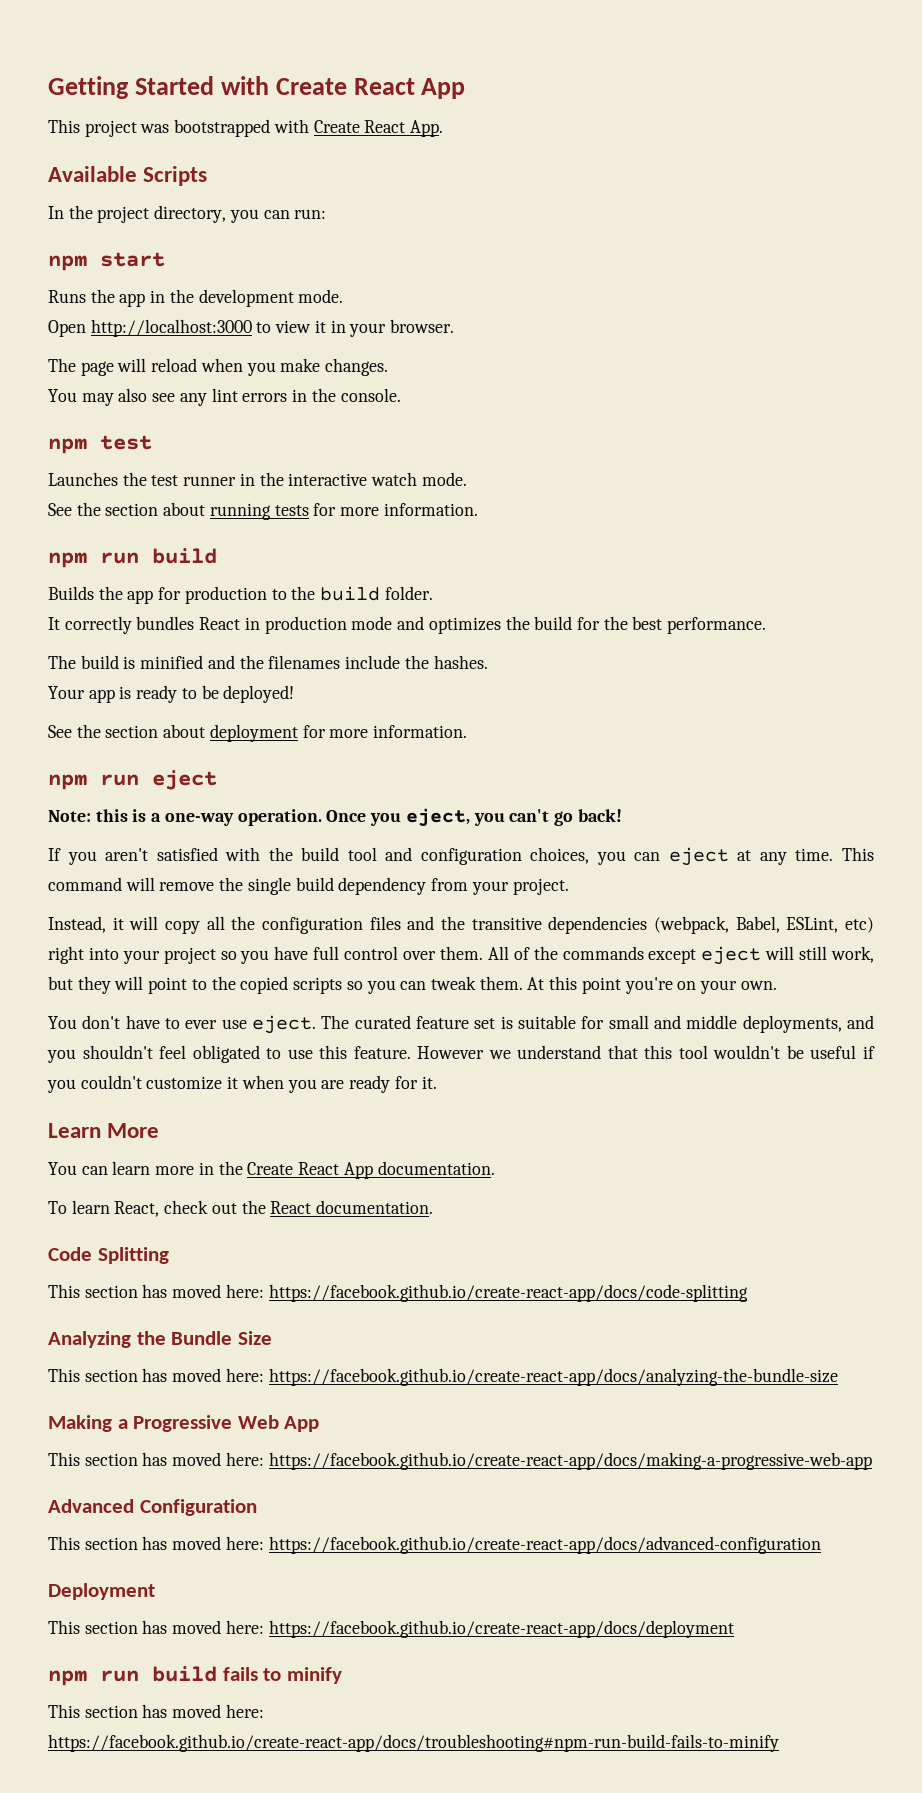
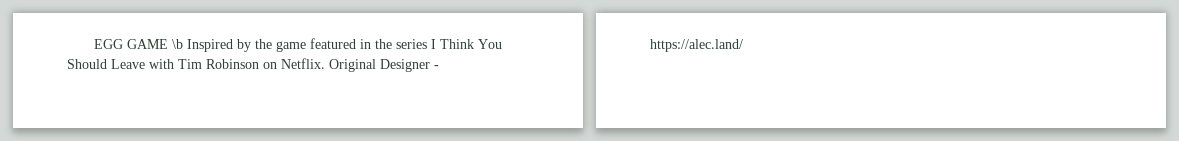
[48,76,466,99] [48,119,444,137] [48,166,208,186] [48,205,327,223] [48,252,165,271] [48,289,344,307] [48,319,455,337] [48,358,389,376] [48,388,401,406] [48,435,152,454] [48,472,467,486] [48,502,478,520] [48,548,217,568] [48,586,433,604] [48,616,767,634] [48,655,488,669] [48,685,295,703] [48,724,468,742] [48,770,217,790] [48,808,622,827] [48,847,874,866] [48,877,569,895] [48,916,874,934] [48,946,875,965] [48,976,777,994] [48,1015,875,1034] [47,1045,875,1063] [47,1075,437,1093] [48,1123,160,1138] [48,1161,495,1179] [48,1200,434,1217] [48,1247,169,1264] [48,1284,748,1302] [48,1331,272,1348] [48,1368,838,1386] [48,1415,320,1432] [48,1452,872,1470] [48,1499,257,1516] [48,1536,821,1554] [48,1583,155,1600] [48,1620,734,1638] [48,1666,342,1686] [48,1704,264,1718] [48,1734,779,1752] Getting Started with Create React App // This project was bootstrapped with Create React App. // Available Scripts // In the project directory, you can run: // npm start // Runs the app in the development mode. // Open http://localhost:3000 to view it in your browser. // The page will reload when you make changes. // You may also see any lint errors in the console. // npm test // Launches the test runner in the interactive watch mode. // See the section about running tests for more information. // npm run build // Builds the app for production to the build folder. // It correctly bundles React in production mode and optimizes the build for the best performance. // The build is minified and the filenames include the hashes. // Your app is ready to be deployed! // See the section about deployment for more information. // npm run eject // Note: this is a one-way operation. Once you eject, you can't go back! // If you aren't satisfied with the build tool and configuration choices, you can eject at any time. This command will remove the single build dependency from your project. // Instead, it will copy all the configuration files and the transitive dependencies (webpack, Babel, ESLint, etc) right into your project so you have full control over them. All of the commands except eject will still work, but they will point to the copied scripts so you can tweak them. At this point you're on your own. // You don't have to ever use eject. The curated feature set is suitable for small and middle deployments, and you shouldn't feel obligated to use this feature. However we understand that this tool wouldn't be useful if you couldn't customize it when you are ready for it. // Learn More // You can learn more in the Create React App documentation. // To learn React, check out the React documentation. // Code Splitting // This section has moved here: https://facebook.github.io/create-react-app/docs/code-splitting // Analyzing the Bundle Size // This section has moved here: https://facebook.github.io/create-react-app/docs/analyzing-the-bundle-size // Making a Progressive Web App // This section has moved here: https://facebook.github.io/create-react-app/docs/making-a-progressive-web-app // Advanced Configuration // This section has moved here: https://facebook.github.io/create-react-app/docs/advanced-configuration // Deployment // This section has moved here: https://facebook.github.io/create-react-app/docs/deployment // npm run build fails to minify // This section has moved here: https://facebook.github.io/create-react-app/docs/troubleshooting#npm-run-build-fails-to-minify -> [93,38,502,52] [67,58,439,72] [650,39,743,52] EGG GAME \b Inspired by the game featured in the series I Think You Should Leave with Tim Robinson on Netflix. Original Designer - https://alec.land/

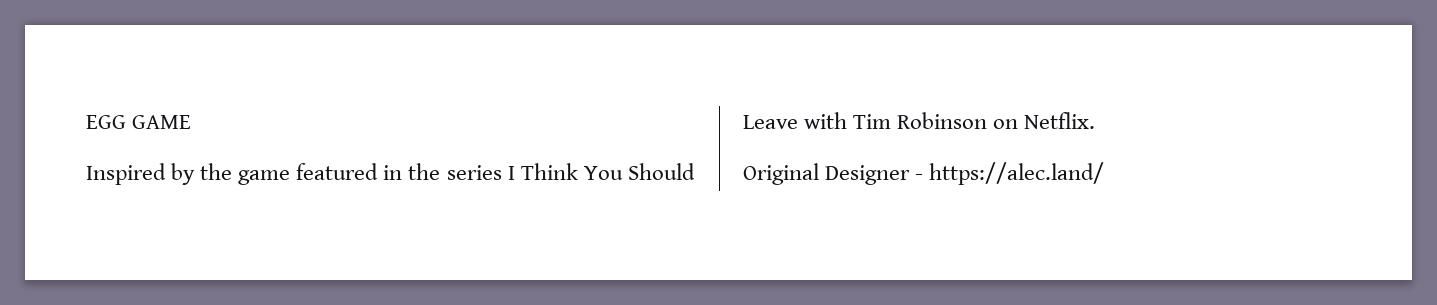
[171,39,183,49] \b -> (192, 122) //
(325, 63) none -> (1096, 120) //

